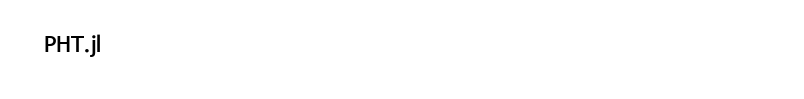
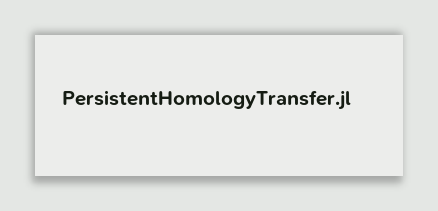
[44,34,101,58] PHT.jl -> [62,90,351,110] PersistentHomologyTransfer.jl

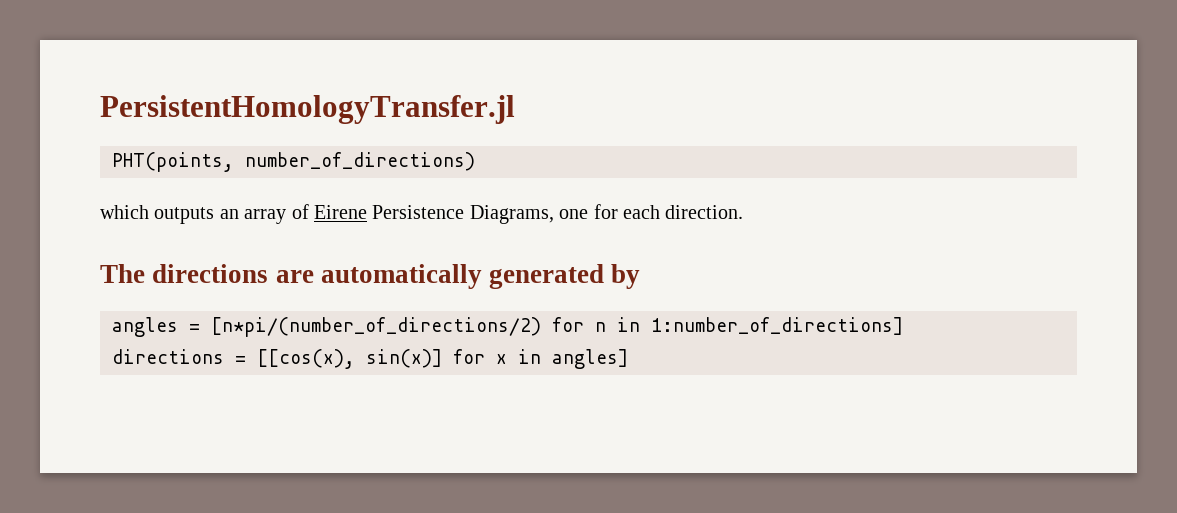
(351, 100) none -> [112,152,475,172] [100,204,744,224] [100,264,641,289] [112,317,903,337] [112,349,628,369] // PHT(points, number_of_directions) // which outputs an array of Eirene Persistence Diagrams, one for each direction. // The directions are automatically generated by // angles = [n*pi/(number_of_directions/2) for n in 1:number_of_directions] // directions = [[cos(x), sin(x)] for x in angles]

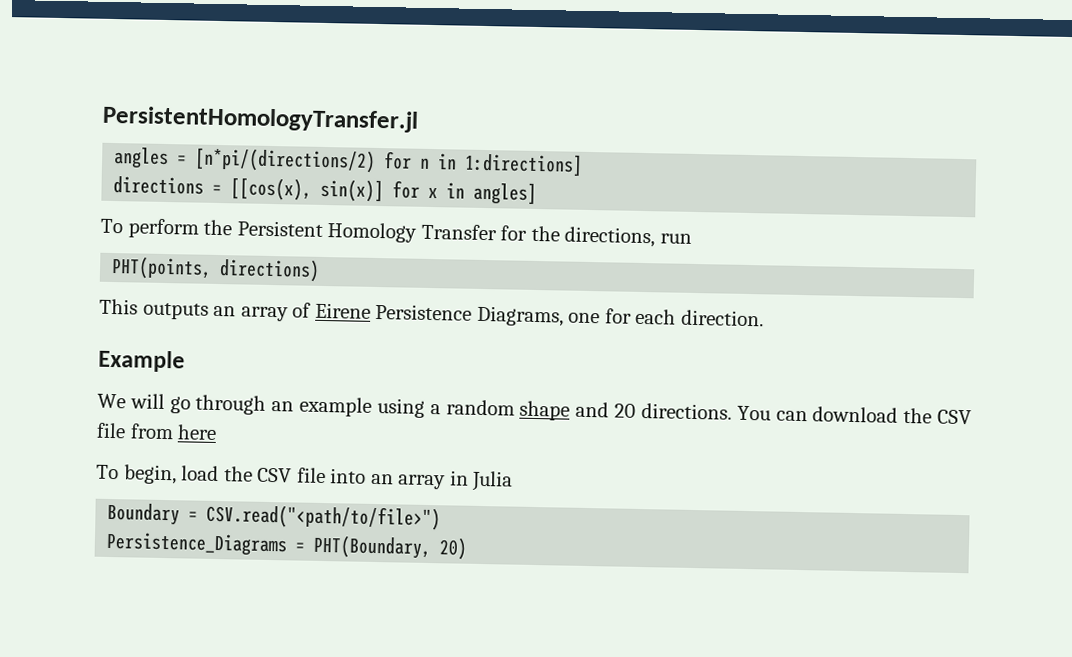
(515, 109) none -> [113,147,584,177] [113,176,538,206] [100,218,692,248] // angles = [n*pi/(directions/2) for n in 1:directions] // directions = [[cos(x), sin(x)] for x in angles] // To perform the Persistent Homology Transfer for the directions, run
[245,152,475,171] [100,205,149,219] number_of_directions) // which -> [219,258,321,282] [99,298,138,315] directions) // This
[100,264,641,289] [112,317,903,337] [112,349,628,369] The directions are automatically generated by // angles = [n*pi/(number_of_directions/2) for n in 1:number_of_directions] // directions = [[cos(x), sin(x)] for x in angles] -> [98,349,185,373] [97,393,973,425] [96,422,218,441] [96,464,514,492] [107,502,442,531] [106,531,469,560] Example // We will go through an example using a random shape and 20 directions. You can download the CSV file from here // To begin, load the CSV file into an array in Julia // Boundary = CSV.read("<path/to/file>") // Persistence_Diagrams = PHT(Boundary, 20)

